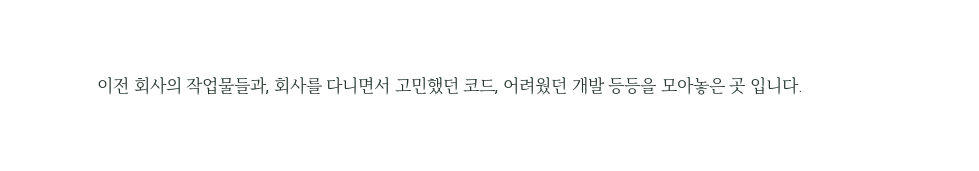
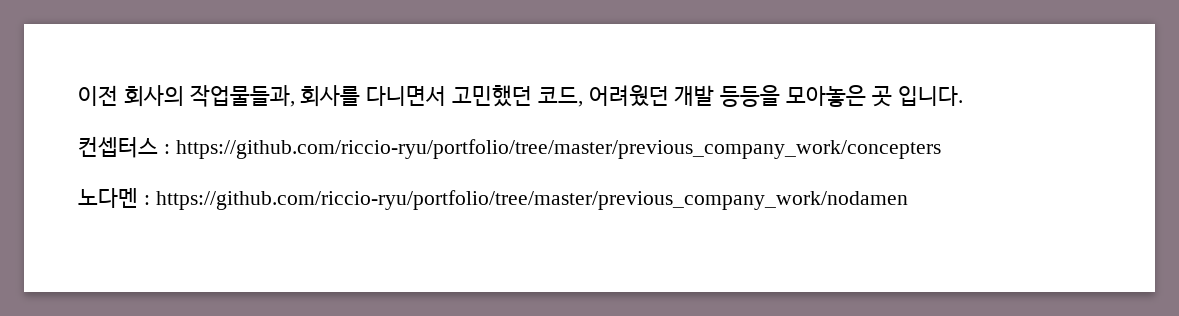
(804, 86) none -> [78,136,941,159] [78,188,908,210] // 컨셉터스 : https://github.com/riccio-ryu/portfolio/tree/master/previous_company_work/concepters // 노다멘 : https://github.com/riccio-ryu/portfolio/tree/master/previous_company_work/nodamen

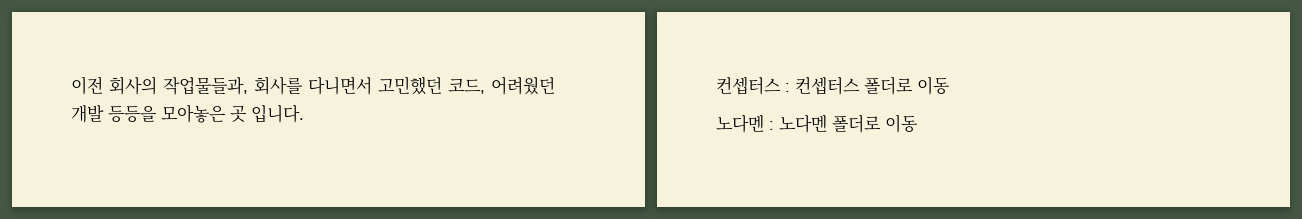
[175,139,941,159] https://github.com/riccio-ryu/portfolio/tree/master/previous_company_work/concepters -> [795,76,950,95] 컨셉터스 폴더로 이동
[155,190,908,210] https://github.com/riccio-ryu/portfolio/tree/master/previous_company_work/nodamen -> [779,114,918,133] 노다멘 폴더로 이동

